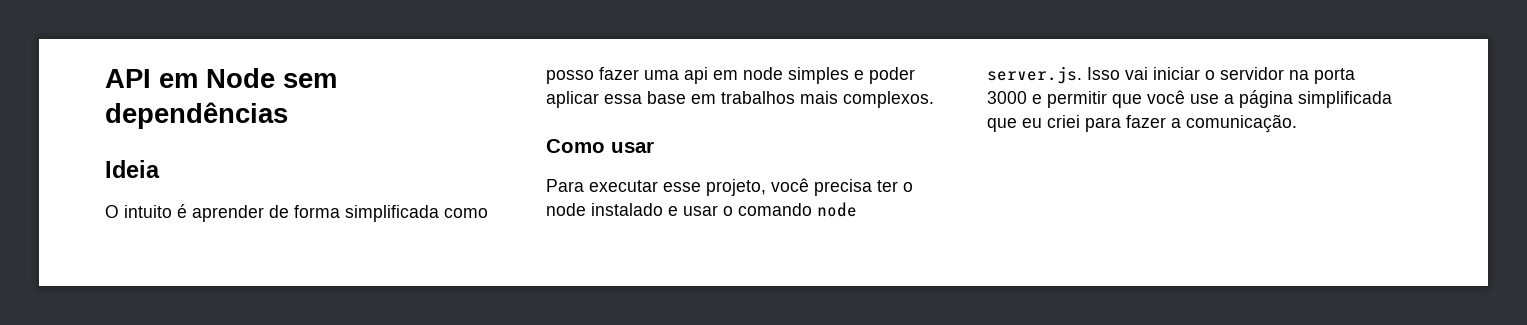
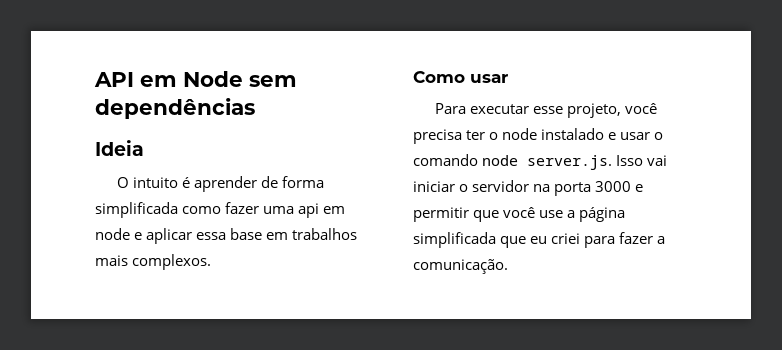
[546,70,594,84] posso -> (222, 210) none
[788,67,915,84] simples e poder -> [134,232,143,240] e

